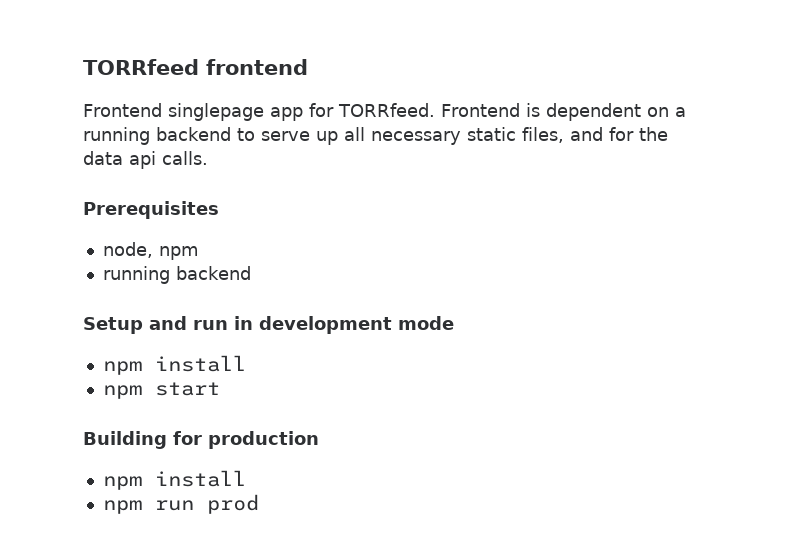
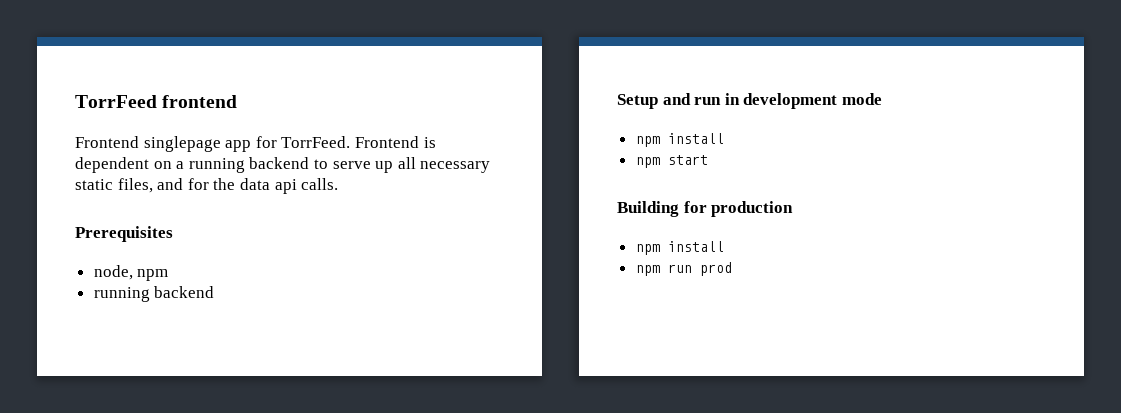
[83,59,199,75] TORRfeed -> [75,95,157,108] TorrFeed
[337,103,435,117] TORRfeed. -> [281,136,351,148] TorrFeed.

